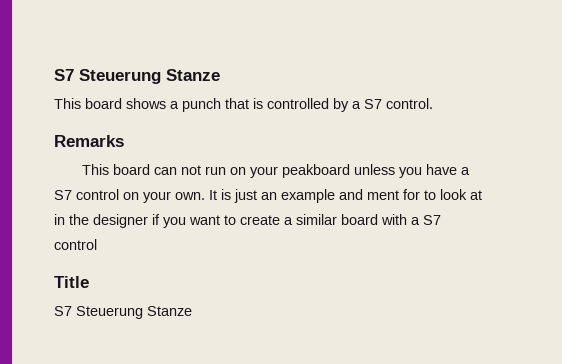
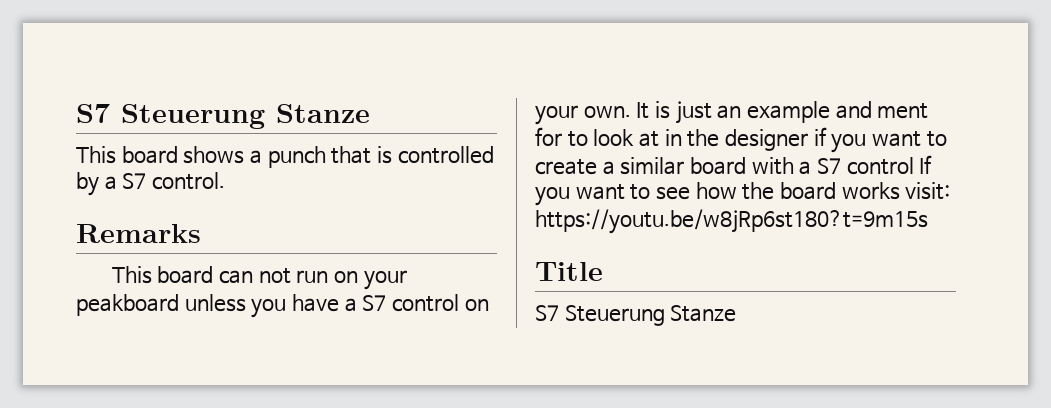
(97, 244) none -> [919,155,933,174] [535,182,951,206] [535,209,928,234] If you want to see how the board works visit: https://youtu.be/w8jRp6st180?t=9m15s

